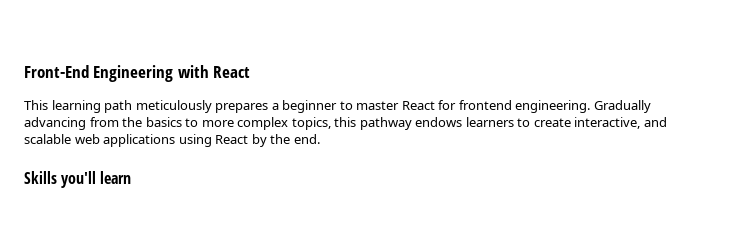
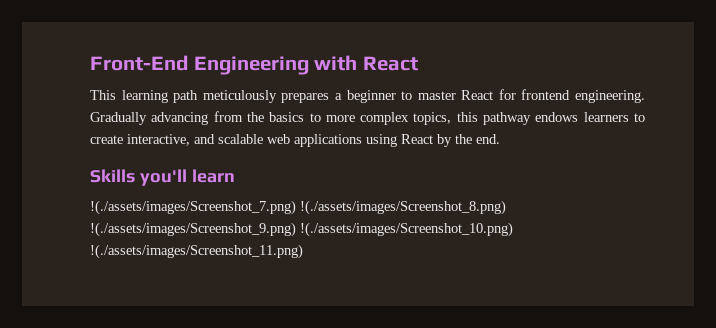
(132, 177) none -> [90,200,506,215] [90,222,513,237] [90,244,303,259] // !(./assets/images/Screenshot_7.png) !(./assets/images/Screenshot_8.png) !(./assets/images/Screenshot_9.png) !(./assets/images/Screenshot_10.png) !(./assets/images/Screenshot_11.png)

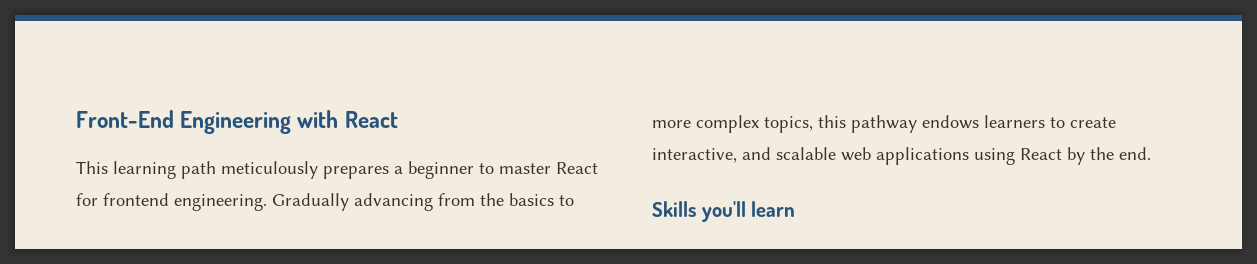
[90,200,506,215] [90,222,513,237] [90,244,303,259] // !(./assets/images/Screenshot_7.png) !(./assets/images/Screenshot_8.png) !(./assets/images/Screenshot_9.png) !(./assets/images/Screenshot_10.png) !(./assets/images/Screenshot_11.png) -> (796, 209) none

